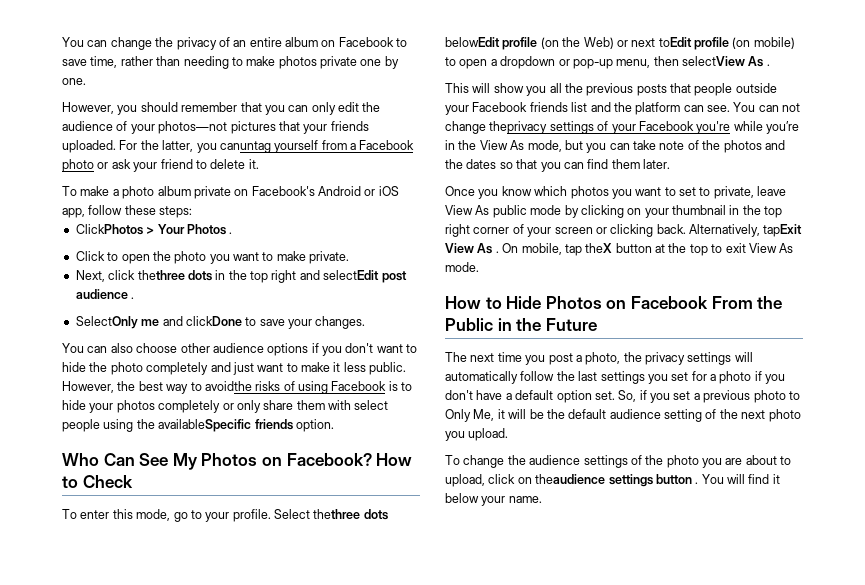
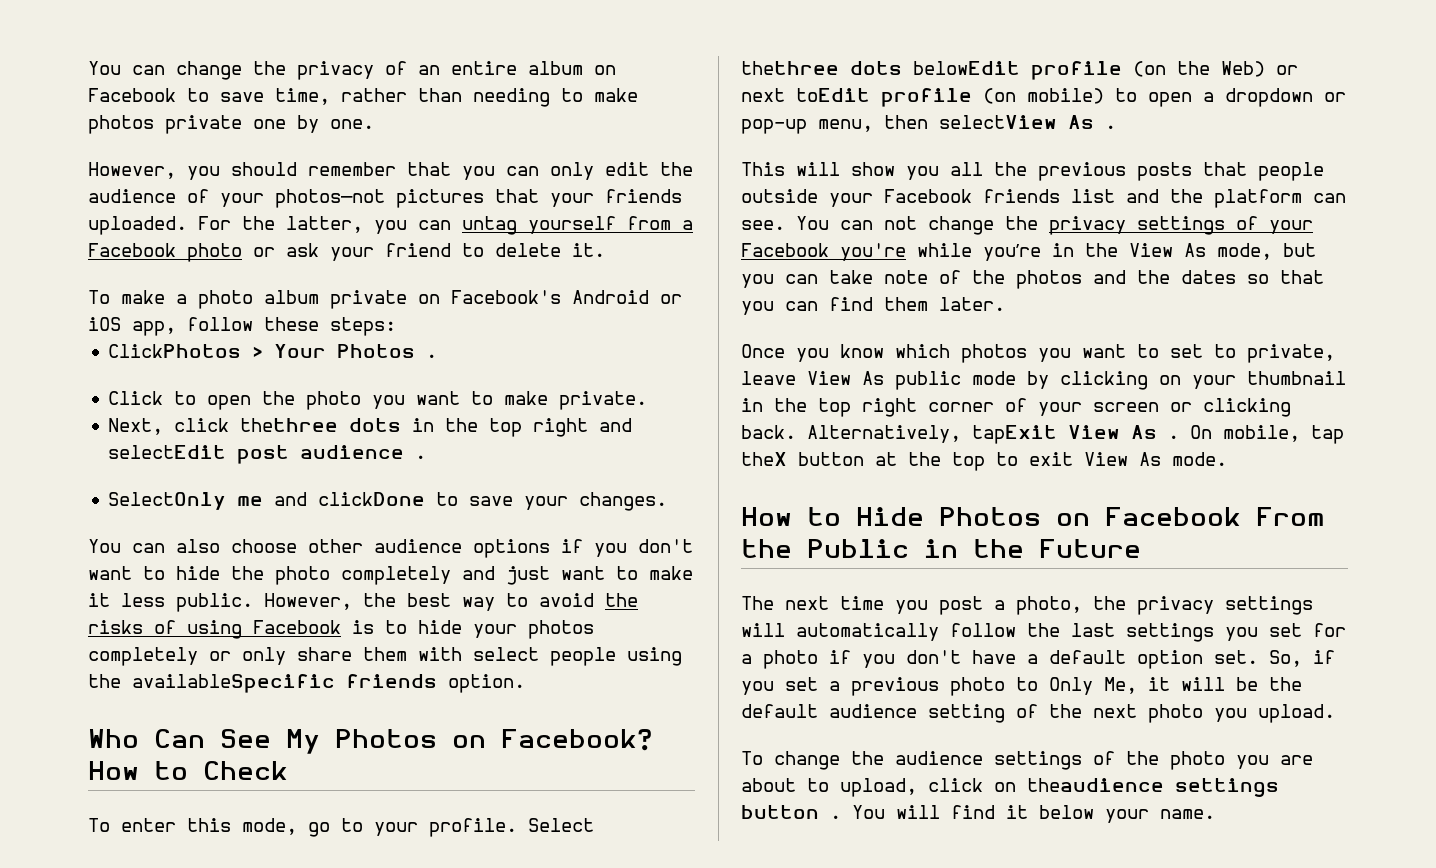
[219,141,271,153] canuntag -> [418,216,517,235] can untag
[204,381,252,391] avoidthe -> [539,593,638,607] avoid the
[489,121,548,134] theprivacy -> [1005,216,1126,235] the privacy

